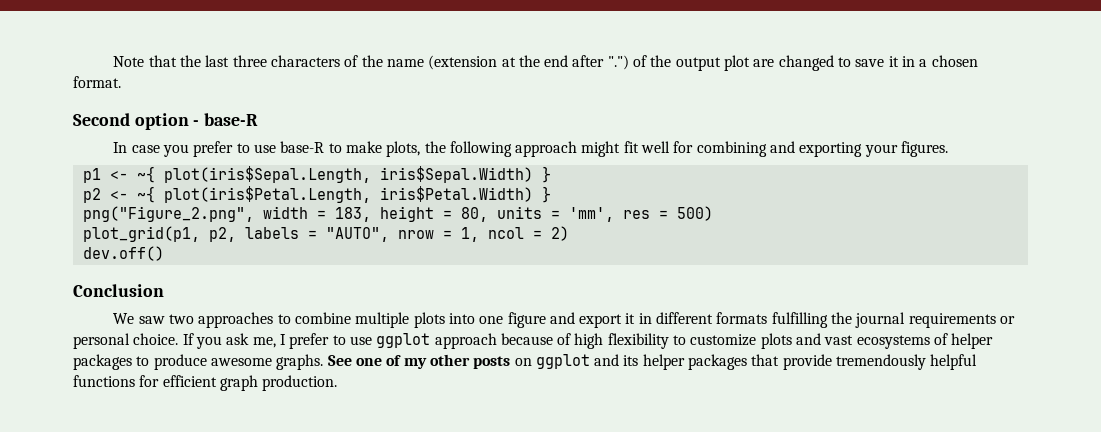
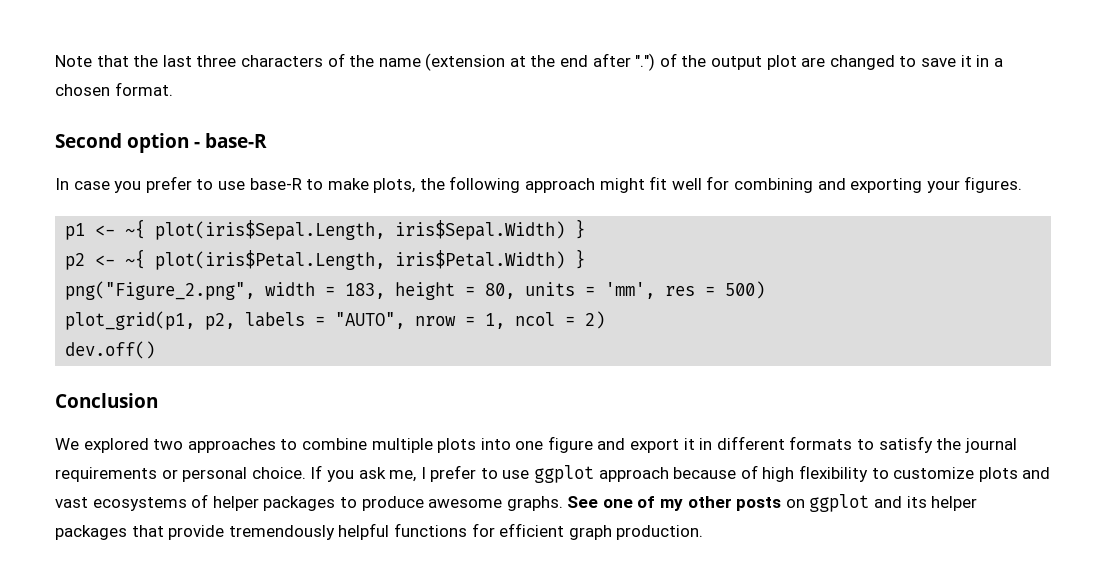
[138,316,165,324] saw -> [83,438,149,453] explored
[771,312,828,328] fulfilling -> [857,436,933,453] to satisfy

